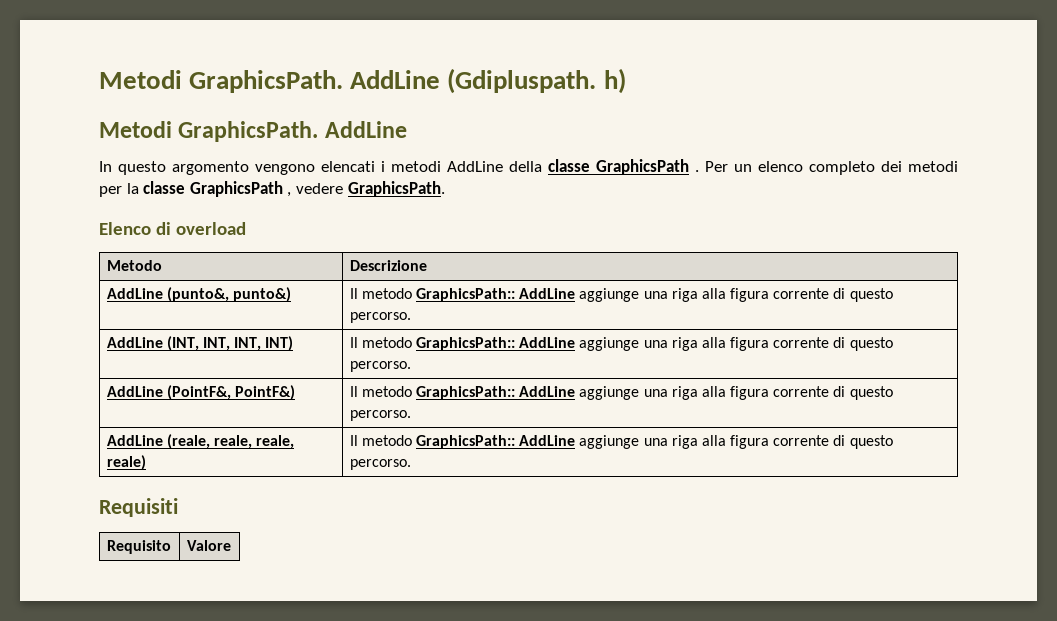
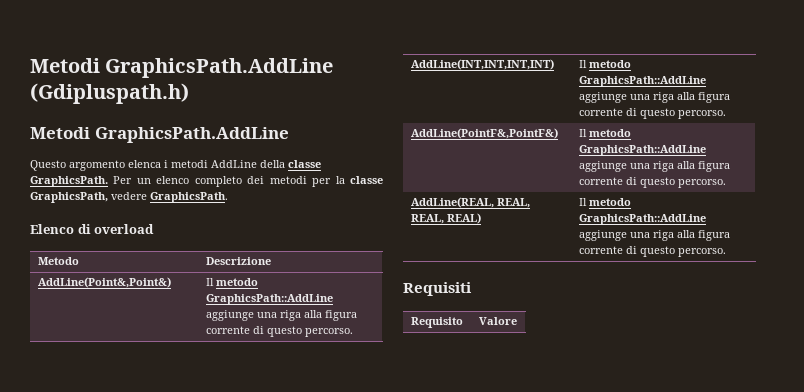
[99,68,626,94] [99,121,407,142] [99,161,375,175] Metodi GraphicsPath. AddLine (Gdipluspath. h) // Metodi GraphicsPath. AddLine // In questo argomento vengono elencati -> [30,58,334,78] [30,83,189,104] [30,127,289,143] [30,160,161,171] Metodi GraphicsPath.AddLine (Gdipluspath.h) // Metodi GraphicsPath.AddLine // Questo argomento elenca
[596,159,699,175] GraphicsPath . -> [30,176,108,187] GraphicsPath.
[189,181,292,197] GraphicsPath , -> [30,192,108,203] GraphicsPath,
[106,287,291,302] [349,288,893,302] [349,312,411,323] [106,336,294,351] [349,337,893,351] [349,361,411,372] [106,385,295,400] [349,386,893,400] [349,410,411,421] [106,434,295,449] [106,455,146,470] [349,435,576,449] AddLine (punto&, punto&) | Il metodo GraphicsPath:: AddLine aggiunge una riga alla figura corrente di questo percorso. // AddLine (INT, INT, INT, INT) | Il metodo GraphicsPath:: AddLine aggiunge una riga alla figura corrente di questo percorso. // AddLine (PointF&, PointF&) | Il metodo GraphicsPath:: AddLine aggiunge una riga alla figura corrente di questo percorso. // AddLine (reale, reale, reale, reale) | Il metodo GraphicsPath:: AddLine -> [37,277,171,288] [205,278,258,286] [205,294,333,305] [205,310,357,321] [205,326,353,337] [410,59,554,70] [578,60,631,68] [578,76,706,87] [578,92,730,103] [578,108,726,119] [410,128,558,139] [578,129,631,137] [578,145,706,156] [578,161,730,172] [578,177,726,188] [410,197,530,208] [410,213,481,224] [578,198,631,206] [578,214,706,225] AddLine(Point&,Point&) | Il metodo GraphicsPath::AddLine aggiunge una riga alla figura corrente di questo percorso. // AddLine(INT,INT,INT,INT) | Il metodo GraphicsPath::AddLine aggiunge una riga alla figura corrente di questo percorso. // AddLine(PointF&,PointF&) | Il metodo GraphicsPath::AddLine aggiunge una riga alla figura corrente di questo percorso. // AddLine(REAL, REAL, REAL, REAL) | Il metodo GraphicsPath::AddLine

